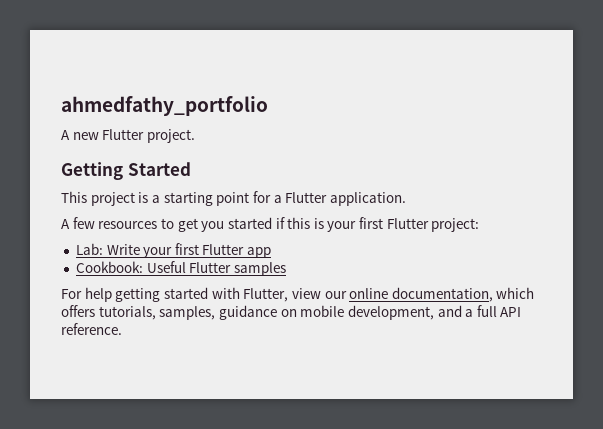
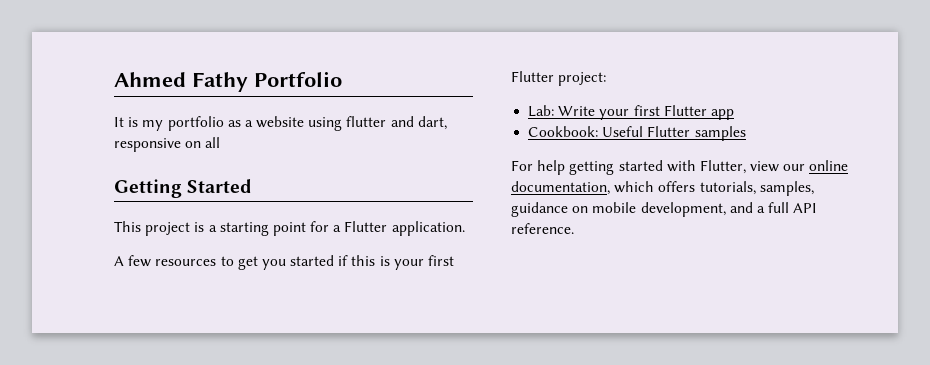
[61,96,268,116] [61,129,195,143] ahmedfathy_portfolio // A new Flutter project. -> [114,71,342,92] [114,116,447,131] [114,137,221,152] Ahmed Fathy Portfolio // It is my portfolio as a website using flutter and dart, responsive on all

